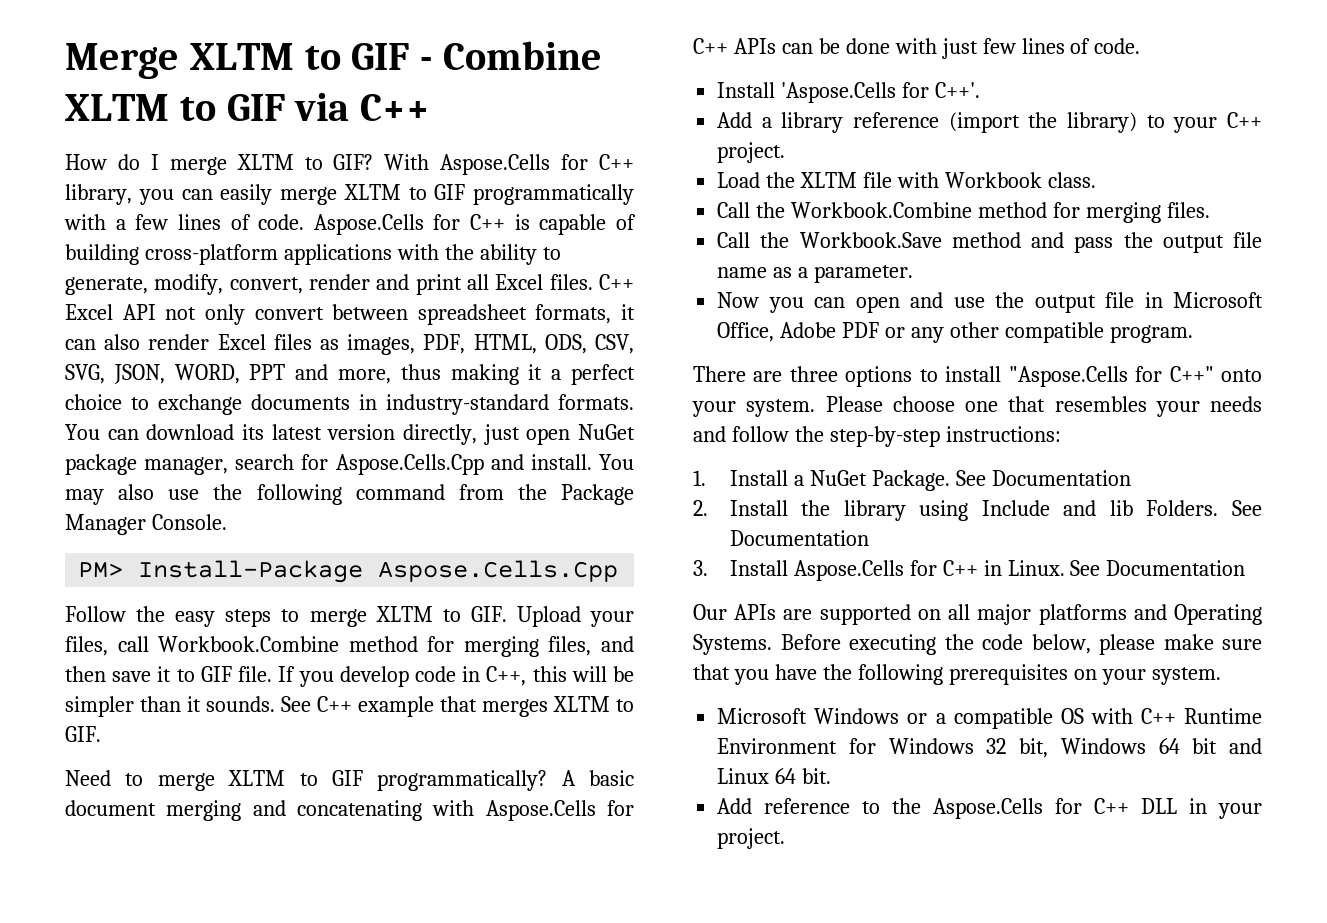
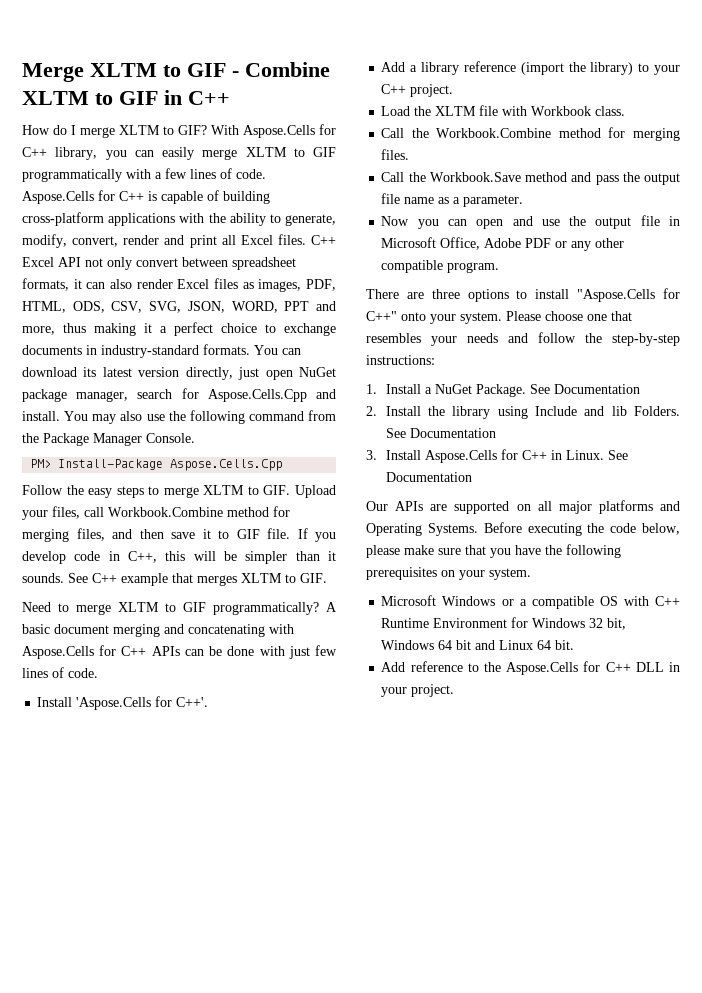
[294,93,350,121] via -> [164,90,182,105] in

